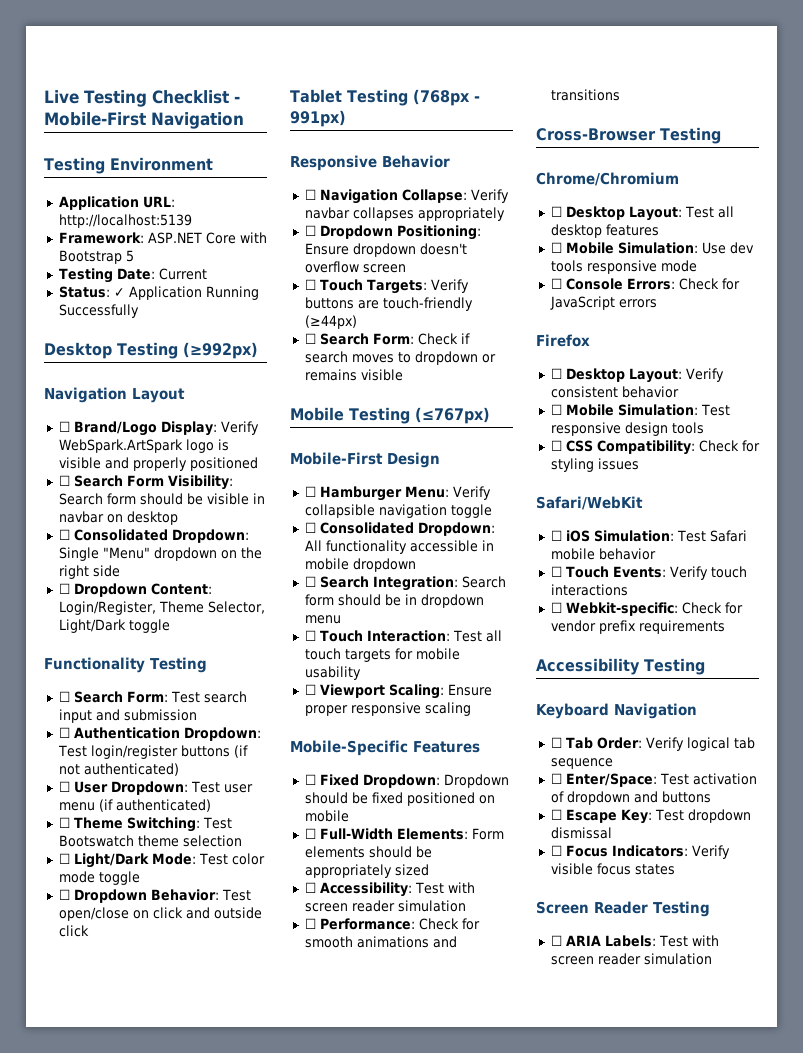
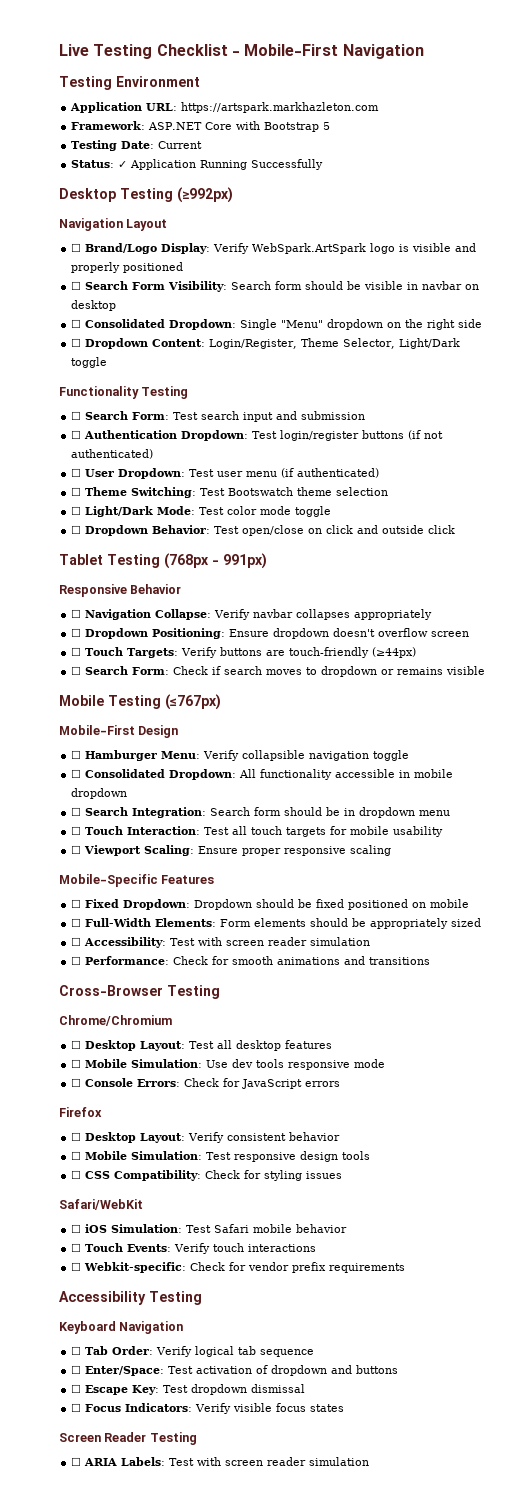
[58,214,192,228] http://localhost:5139 -> [181,102,380,113] https://artspark.markhazleton.com

